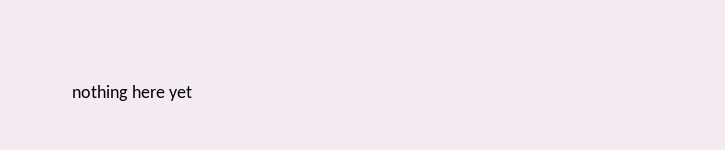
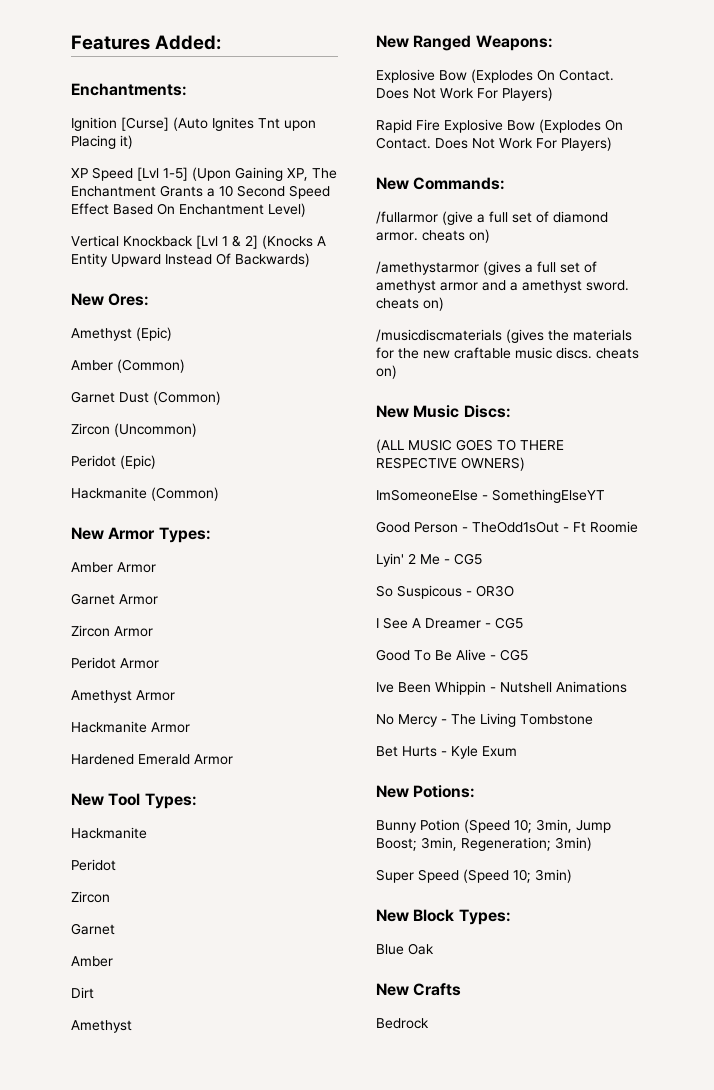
[72,85,193,101] nothing here yet -> [71,35,222,50] [71,83,187,96] [71,117,316,131] [71,135,133,149] [71,167,337,181] [71,185,330,199] [71,203,306,217] [71,235,326,249] [71,253,310,267] [71,293,150,306] [71,327,172,341] [71,359,185,373] [71,391,221,405] [71,423,197,437] [71,455,156,469] [71,487,219,501] [71,527,211,543] [71,562,156,573] [71,593,158,605] [71,625,153,637] [71,657,159,669] [71,690,175,703] [71,721,190,733] [71,754,233,765] [71,793,197,809] [71,827,147,839] [71,859,116,871] [71,891,110,903] [71,923,115,935] [71,956,113,967] [71,987,94,999] [71,1020,132,1033] [376,35,553,51] [376,69,614,83] [376,87,553,101] [376,119,623,133] [376,137,612,151] [376,177,506,190] [376,211,608,225] [376,229,490,243] [376,261,597,275] [376,280,629,293] [376,297,444,311] [376,329,632,343] [376,347,639,359] [376,365,397,379] [376,405,511,418] [376,439,564,453] [376,457,525,471] [376,489,605,503] [376,521,638,533] [376,553,482,567] [376,585,514,599] [376,617,523,629] [376,649,528,661] [376,681,627,695] [376,713,593,727] [376,746,517,759] [376,785,476,798] [376,819,611,833] [376,837,592,851] [376,869,572,883] [376,909,511,925] [376,943,434,955] [376,983,462,996] [376,1018,429,1029] Features Added: // Enchantments: // Ignition [Curse] (Auto Ignites Tnt upon Placing it) // XP Speed [Lvl 1-5] (Upon Gaining XP, The Enchantment Grants a 10 Second Speed Effect Based On Enchantment Level) // Vertical Knockback [Lvl 1 & 2] (Knocks A Entity Upward Instead Of Backwards) // New Ores: // Amethyst (Epic) // Amber (Common) // Garnet Dust (Common) // Zircon (Uncommon) // Peridot (Epic) // Hackmanite (Common) // New Armor Types: // Amber Armor // Garnet Armor // Zircon Armor // Peridot Armor // Amethyst Armor // Hackmanite Armor // Hardened Emerald Armor // New Tool Types: // Hackmanite // Peridot // Zircon // Garnet // Amber // Dirt // Amethyst // New Ranged Weapons: // Explosive Bow (Explodes On Contact. Does Not Work For Players) // Rapid Fire Explosive Bow (Explodes On Contact. Does Not Work For Players) // New Commands: // /fullarmor (give a full set of diamond armor. cheats on) // /amethystarmor (gives a full set of amethyst armor and a amethyst sword. cheats on) // /musicdiscmaterials (gives the materials for the new craftable music discs. cheats on) // New Music Discs: // (ALL MUSIC GOES TO THERE RESPECTIVE OWNERS) // ImSomeoneElse - SomethingElseYT // Good Person - TheOdd1sOut - Ft Roomie // Lyin' 2 Me - CG5 // So Suspicous - OR3O // I See A Dreamer - CG5 // Good To Be Alive - CG5 // Ive Been Whippin - Nutshell Animations // No Mercy - The Living Tombstone // Bet Hurts - Kyle Exum // New Potions: // Bunny Potion (Speed 10; 3min, Jump Boost; 3min, Regeneration; 3min) // Super Speed (Speed 10; 3min) // New Block Types: // Blue Oak // New Crafts // Bedrock

